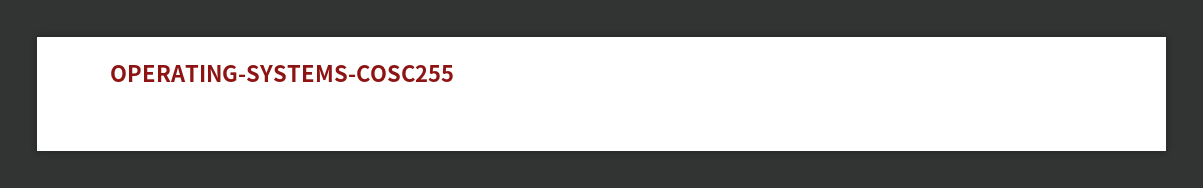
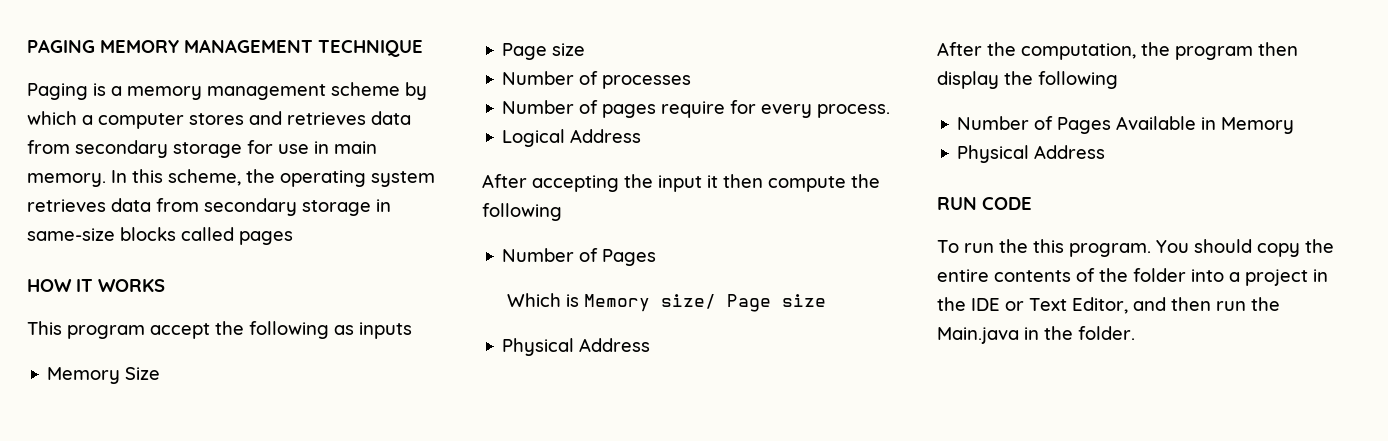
[110,65,454,82] OPERATING-SYSTEMS-COSC255 -> [27,39,423,57] [27,82,427,100] [27,111,411,129] [27,140,377,158] [27,169,435,187] [27,198,391,216] [27,227,293,245] [27,279,165,292] [27,321,412,339] [47,367,161,384] [502,43,586,60] [502,71,692,89] [502,100,891,118] [502,129,642,147] [482,174,880,192] [482,203,562,221] [502,248,657,266] [506,293,826,312] [502,338,651,356] [937,42,1298,60] [937,71,1118,89] [957,116,1295,134] [957,145,1106,163] [937,197,1032,210] [937,239,1334,257] [937,268,1328,286] [937,297,1280,314] [937,326,1135,344] PAGING MEMORY MANAGEMENT TECHNIQUE // Paging is a memory management scheme by which a computer stores and retrieves data from secondary storage for use in main memory. In this scheme, the operating system retrieves data from secondary storage in same-size blocks called pages // HOW IT WORKS // This program accept the following as inputs // Memory Size // Page size // Number of processes // Number of pages require for every process. // Logical Address // After accepting the input it then compute the following // Number of Pages // Which is Memory size/ Page size // Physical Address // After the computation, the program then display the following // Number of Pages Available in Memory // Physical Address // RUN CODE // To run the this program. You should copy the entire contents of the folder into a project in the IDE or Text Editor, and then run the Main.java in the folder.

